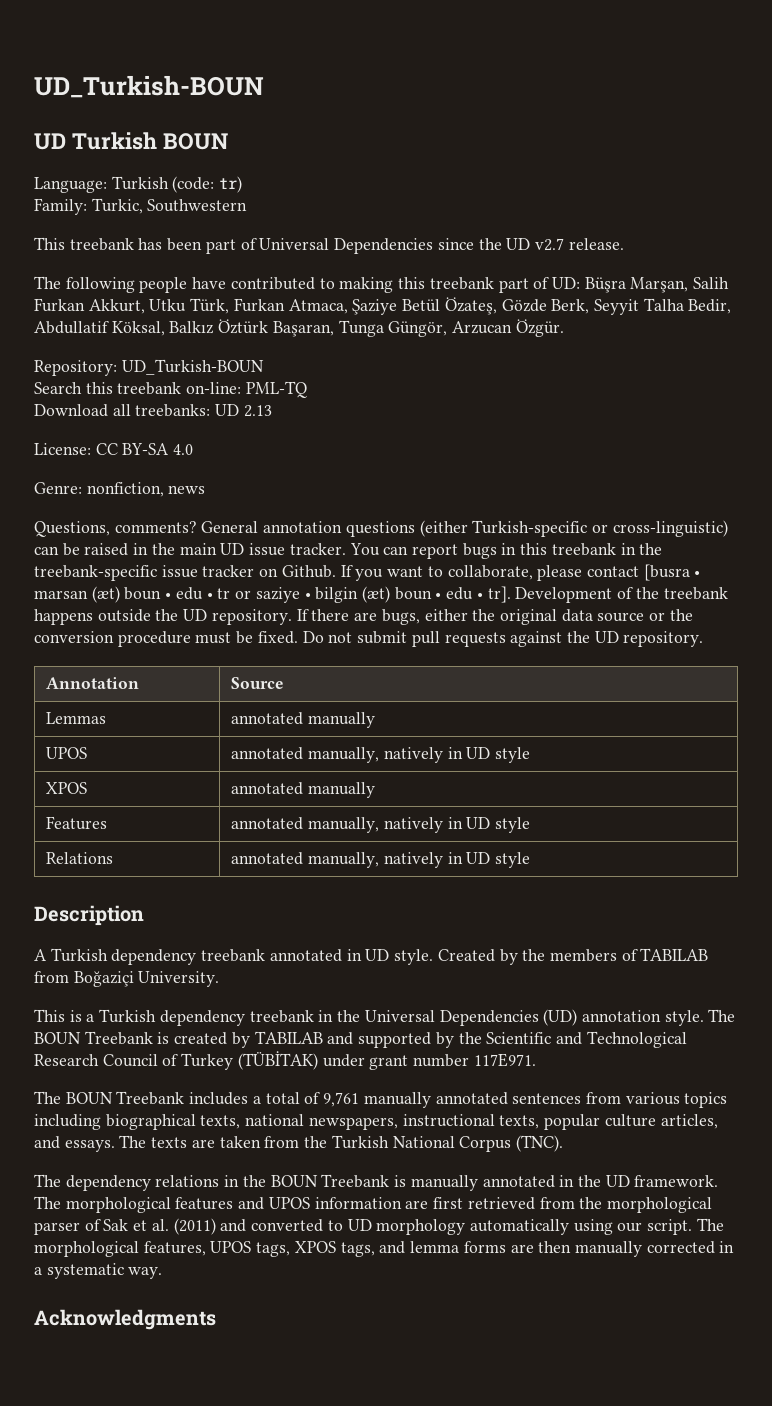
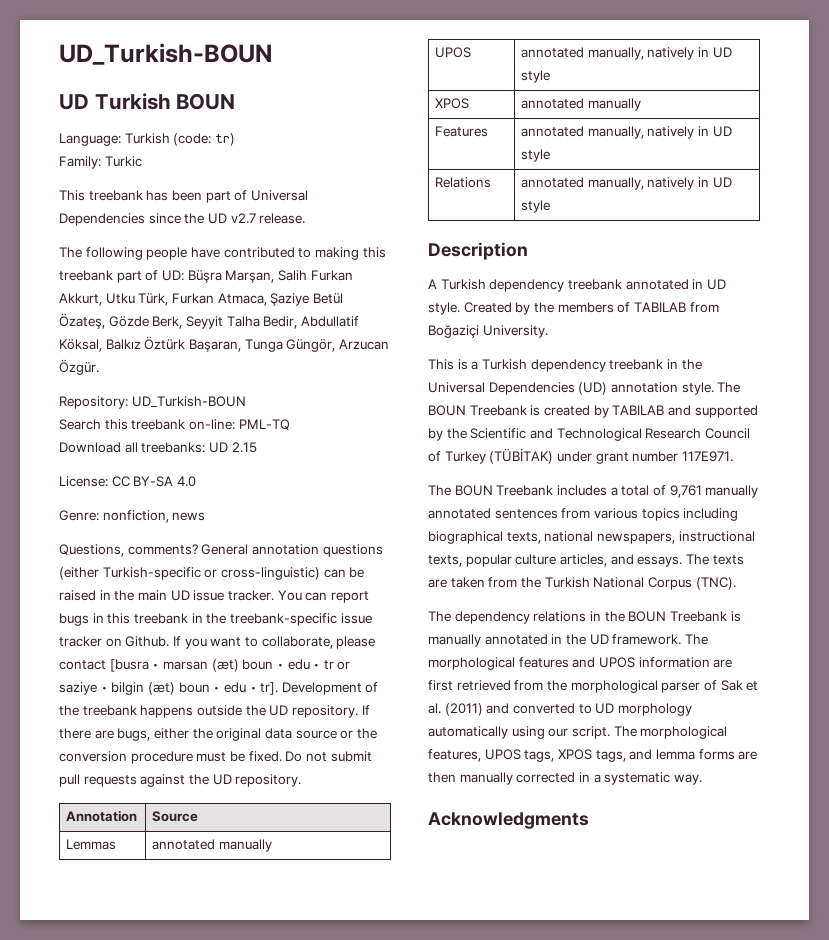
[91,198,248,214] Turkic, Southwestern -> [104,156,142,167] Turkic
[243,405,272,417] 2.13 -> [231,442,257,453] 2.15

